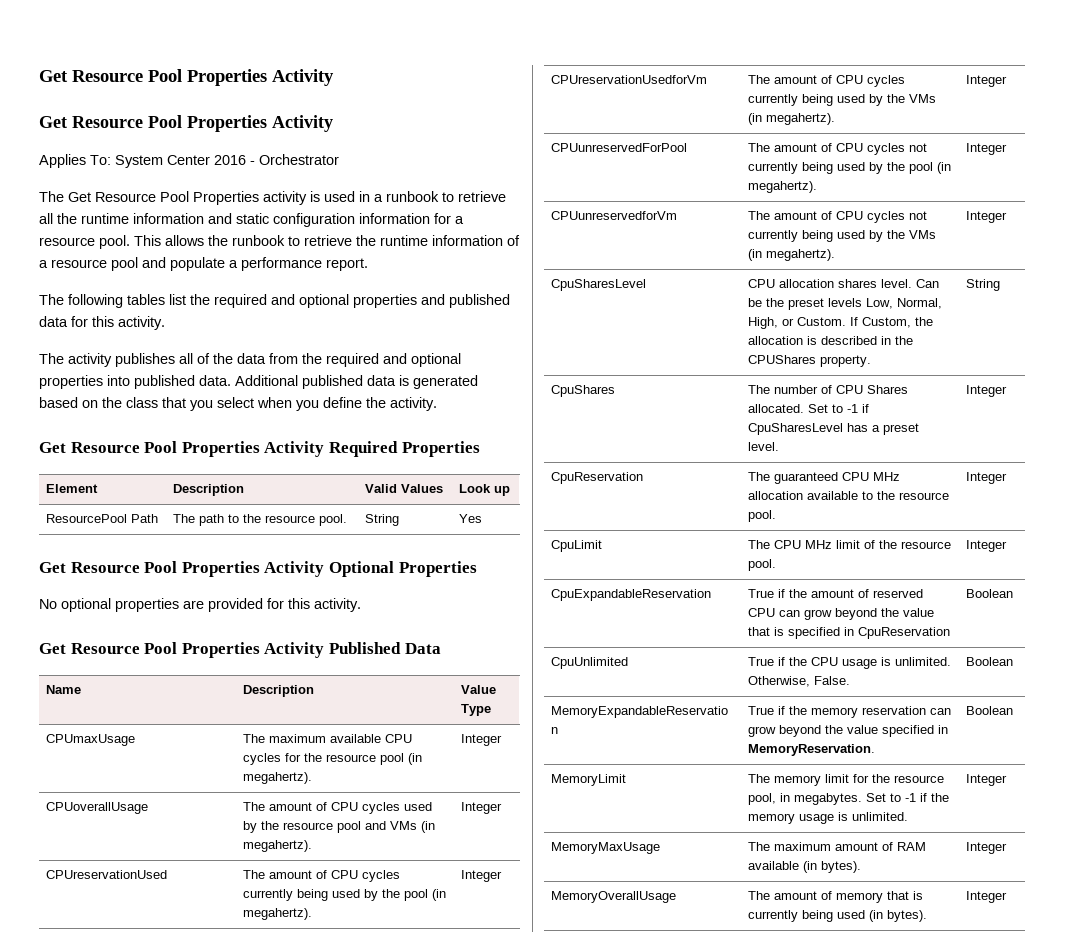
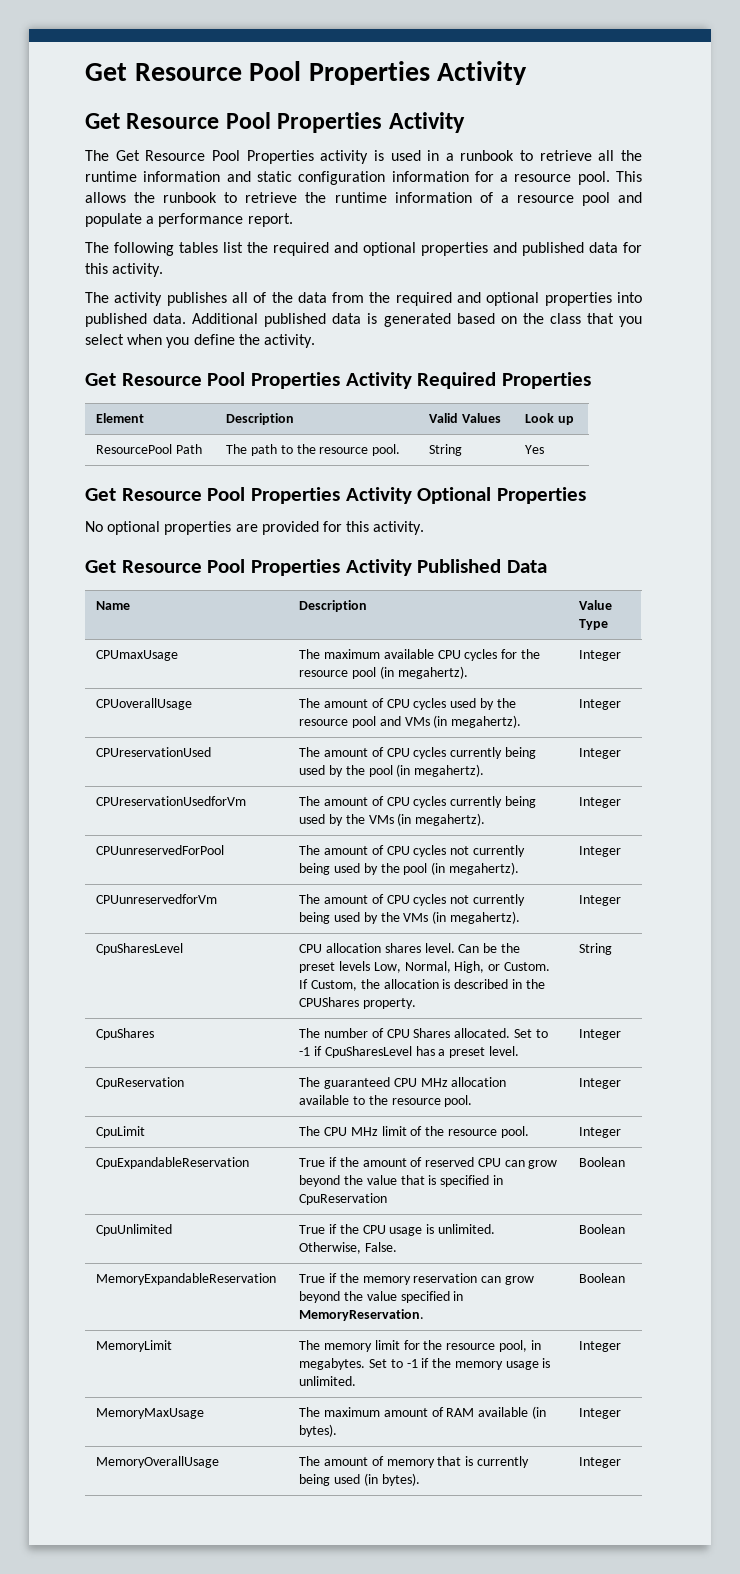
[39,154,339,168] // Applies To: System Center 2016 - Orchestrator -> (465, 122) none

